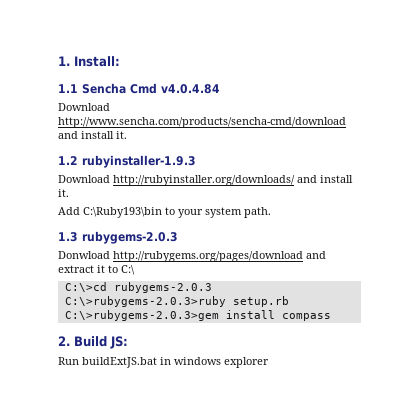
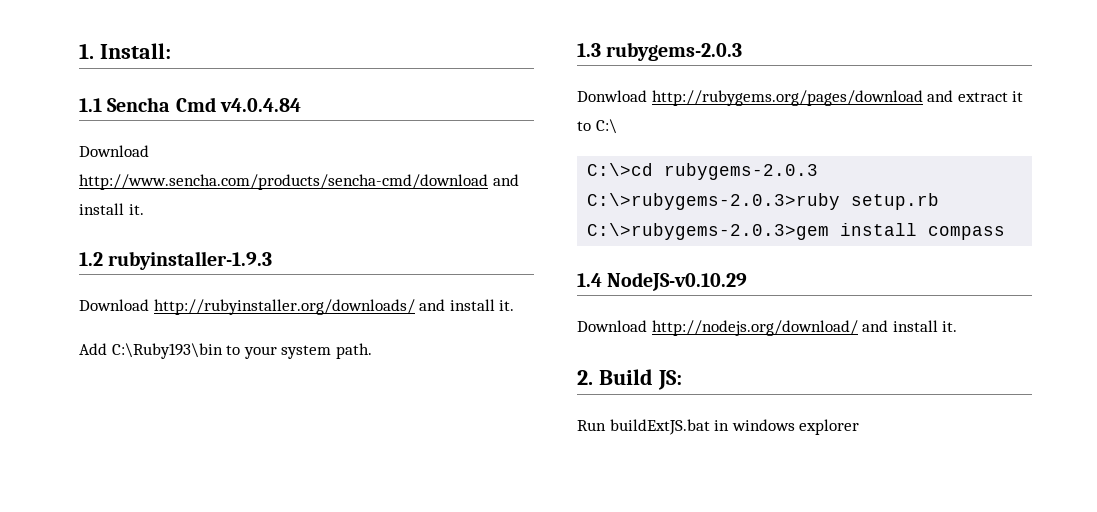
(331, 317) none -> [577,272,748,291] [577,320,958,336] // 1.4 NodeJS-v0.10.29 // Download http://nodejs.org/download/ and install it.

